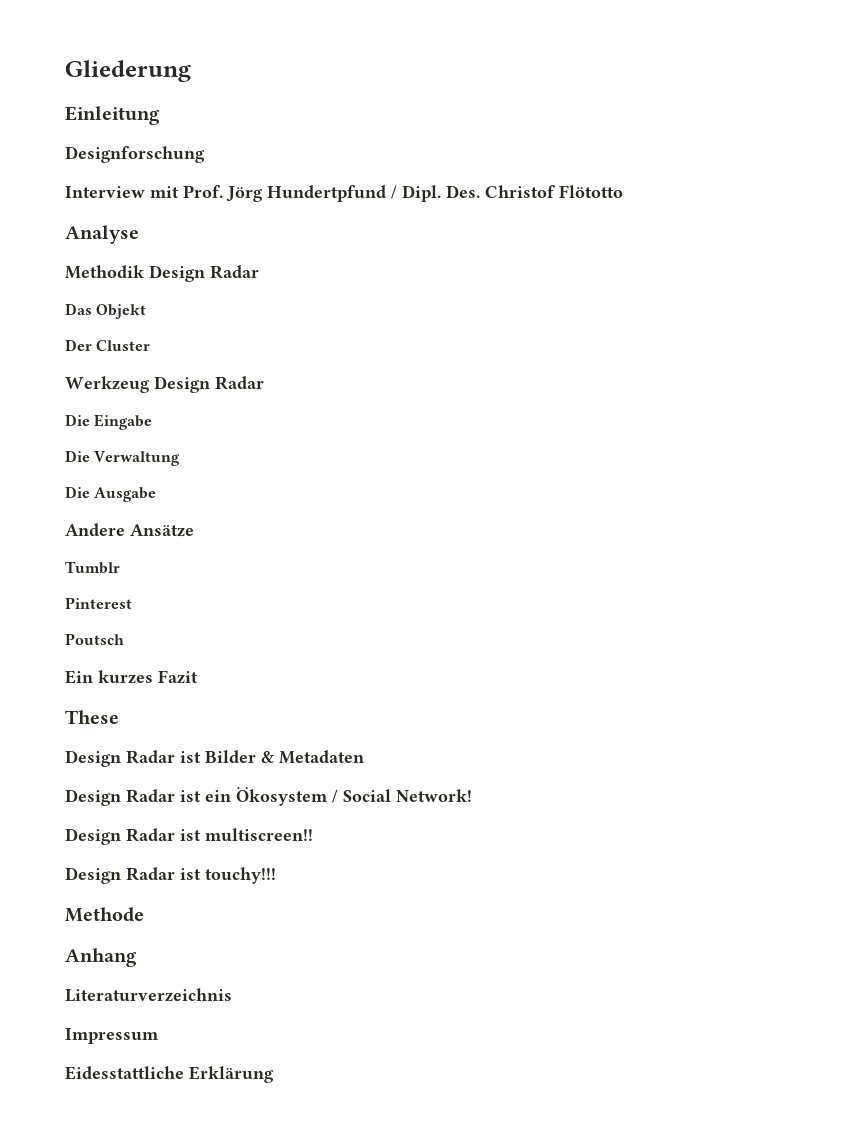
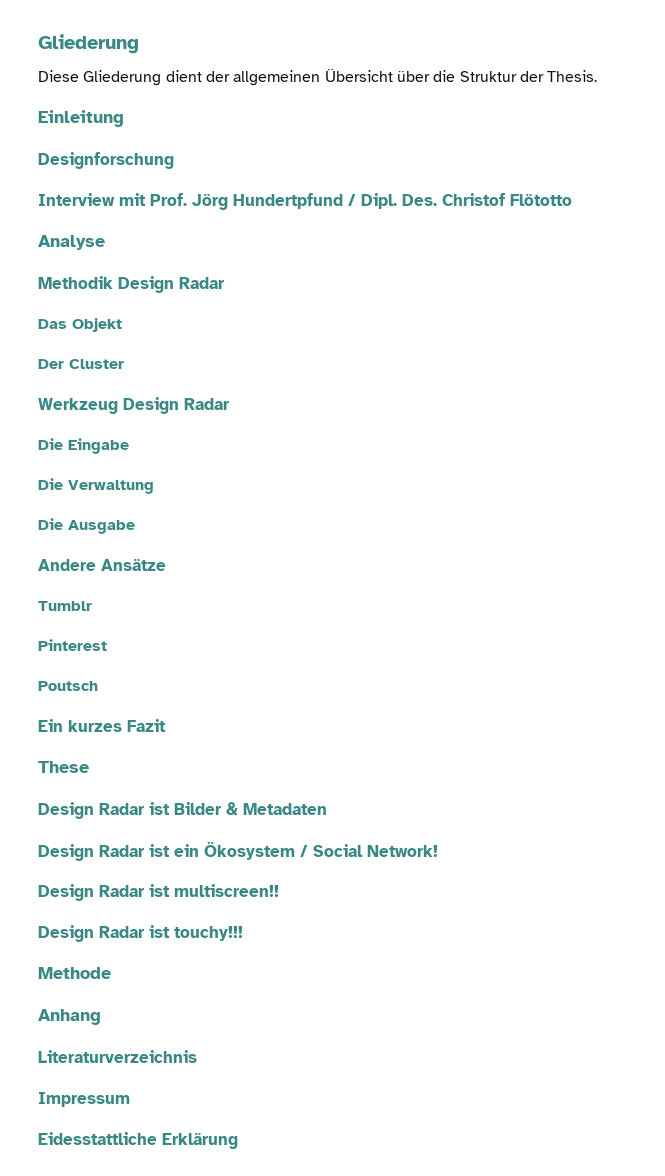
[65,60,191,82] Gliederung -> [38,34,139,54] [38,69,598,86] Gliederung // Diese Gliederung dient der allgemeinen Übersicht über die Struktur der Thesis.

